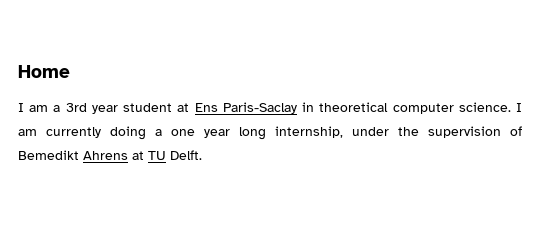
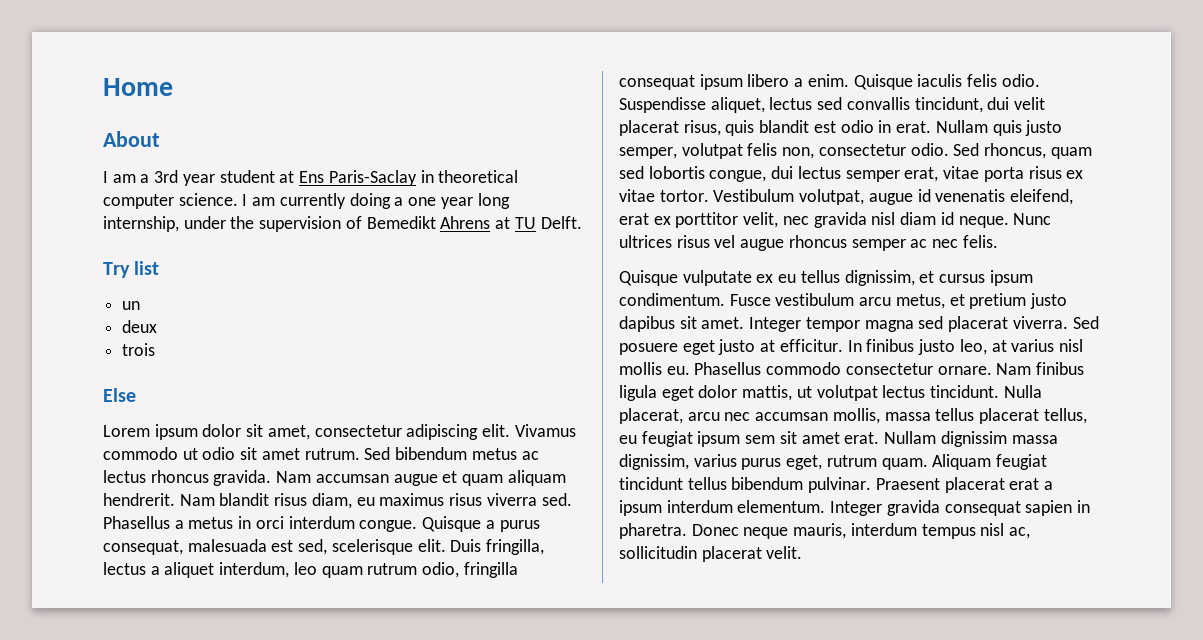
(70, 71) none -> [103,131,160,147] // About
(202, 155) none -> [103,261,160,278] [122,301,141,310] [122,320,158,333] [122,343,156,356] [103,388,136,402] [103,424,576,440] [103,447,539,460] [103,470,566,486] [103,493,572,509] [103,516,540,532] [103,539,545,555] [103,562,518,578] [619,74,1040,90] [619,97,1046,113] [619,120,1063,136] [619,143,1092,159] [619,166,1084,182] [619,189,1074,205] [619,212,1052,228] [619,235,998,251] [619,270,1033,286] [619,293,1068,309] [619,316,1099,332] [619,339,1083,355] [619,362,1085,375] [619,385,1042,401] [619,408,1087,424] [619,431,1058,447] [619,454,1048,470] [619,477,1054,493] [619,500,1091,516] [619,523,1031,539] [619,546,803,562] // Try list // un // deux // trois // Else // Lorem ipsum dolor sit amet, consectetur adipiscing elit. Vivamus commodo ut odio sit amet rutrum. Sed bibendum metus ac lectus rhoncus gravida. Nam accumsan augue et quam aliquam hendrerit. Nam blandit risus diam, eu maximus risus viverra sed. Phasellus a metus in orci interdum congue. Quisque a purus consequat, malesuada est sed, scelerisque elit. Duis fringilla, lectus a aliquet interdum, leo quam rutrum odio, fringilla consequat ipsum libero a enim. Quisque iaculis felis odio. Suspendisse aliquet, lectus sed convallis tincidunt, dui velit placerat risus, quis blandit est odio in erat. Nullam quis justo semper, volutpat felis non, consectetur odio. Sed rhoncus, quam sed lobortis congue, dui lectus semper erat, vitae porta risus ex vitae tortor. Vestibulum volutpat, augue id venenatis eleifend, erat ex porttitor velit, nec gravida nisl diam id neque. Nunc ultrices risus vel augue rhoncus semper ac nec felis. // Quisque vulputate ex eu tellus dignissim, et cursus ipsum condimentum. Fusce vestibulum arcu metus, et pretium justo dapibus sit amet. Integer tempor magna sed placerat viverra. Sed posuere eget justo at efficitur. In finibus justo leo, at varius nisl mollis eu. Phasellus commodo consectetur ornare. Nam finibus ligula eget dolor mattis, ut volutpat lectus tincidunt. Nulla placerat, arcu nec accumsan mollis, massa tellus placerat tellus, eu feugiat ipsum sem sit amet erat. Nullam dignissim massa dignissim, varius purus eget, rutrum quam. Aliquam feugiat tincidunt tellus bibendum pulvinar. Praesent placerat erat a ipsum interdum elementum. Integer gravida consequat sapien in pharetra. Donec neque mauris, interdum tempus nisl ac, sollicitudin placerat velit.

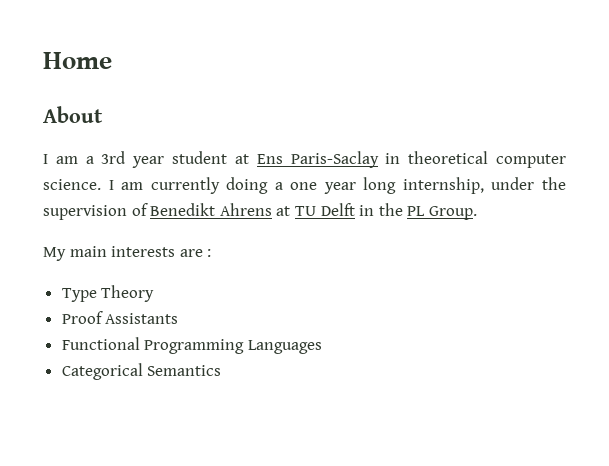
[366,216,436,229] Bemedikt -> [150,203,216,216] Benedikt
[540,216,582,229] [103,261,160,278] [122,301,141,310] [122,320,158,333] [122,343,156,356] [103,388,136,402] [103,424,576,440] [103,447,539,460] [103,470,566,486] [103,493,572,509] [103,516,540,532] [103,539,545,555] [103,562,518,578] [619,74,1040,90] [619,97,1046,113] [619,120,1063,136] [619,143,1092,159] [619,166,1084,182] [619,189,1074,205] [619,212,1052,228] [619,235,998,251] [619,270,1033,286] [619,293,1068,309] [619,316,1099,332] [619,339,1083,355] [619,362,1085,375] [619,385,1042,401] [619,408,1087,424] [619,431,1058,447] [619,454,1048,470] [619,477,1054,493] [619,500,1091,516] [619,523,1031,539] [619,546,803,562] Delft. // Try list // un // deux // trois // Else // Lorem ipsum dolor sit amet, consectetur adipiscing elit. Vivamus commodo ut odio sit amet rutrum. Sed bibendum metus ac lectus rhoncus gravida. Nam accumsan augue et quam aliquam hendrerit. Nam blandit risus diam, eu maximus risus viverra sed. Phasellus a metus in orci interdum congue. Quisque a purus consequat, malesuada est sed, scelerisque elit. Duis fringilla, lectus a aliquet interdum, leo quam rutrum odio, fringilla consequat ipsum libero a enim. Quisque iaculis felis odio. Suspendisse aliquet, lectus sed convallis tincidunt, dui velit placerat risus, quis blandit est odio in erat. Nullam quis justo semper, volutpat felis non, consectetur odio. Sed rhoncus, quam sed lobortis congue, dui lectus semper erat, vitae porta risus ex vitae tortor. Vestibulum volutpat, augue id venenatis eleifend, erat ex porttitor velit, nec gravida nisl diam id neque. Nunc ultrices risus vel augue rhoncus semper ac nec felis. // Quisque vulputate ex eu tellus dignissim, et cursus ipsum condimentum. Fusce vestibulum arcu metus, et pretium justo dapibus sit amet. Integer tempor magna sed placerat viverra. Sed posuere eget justo at efficitur. In finibus justo leo, at varius nisl mollis eu. Phasellus commodo consectetur ornare. Nam finibus ligula eget dolor mattis, ut volutpat lectus tincidunt. Nulla placerat, arcu nec accumsan mollis, massa tellus placerat tellus, eu feugiat ipsum sem sit amet erat. Nullam dignissim massa dignissim, varius purus eget, rutrum quam. Aliquam feugiat tincidunt tellus bibendum pulvinar. Praesent placerat erat a ipsum interdum elementum. Integer gravida consequat sapien in pharetra. Donec neque mauris, interdum tempus nisl ac, sollicitudin placerat velit. -> [320,203,477,220] [43,246,212,261] [61,285,155,302] [61,311,179,324] [61,337,322,354] [61,363,222,380] Delft in the PL Group. // My main interests are : // Type Theory // Proof Assistants // Functional Programming Languages // Categorical Semantics

